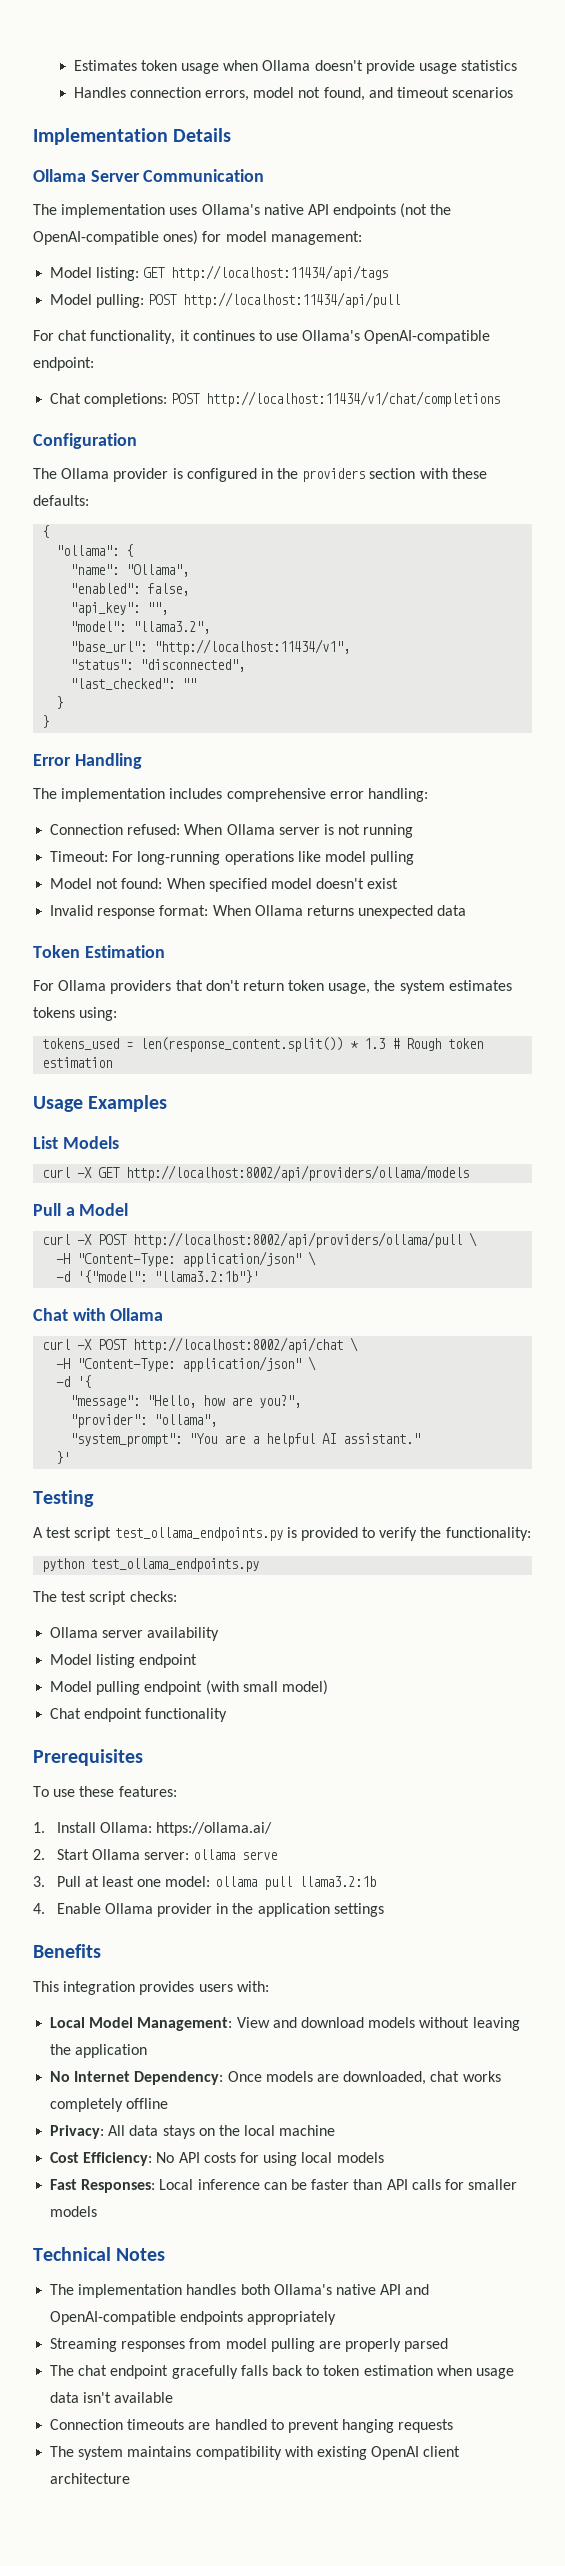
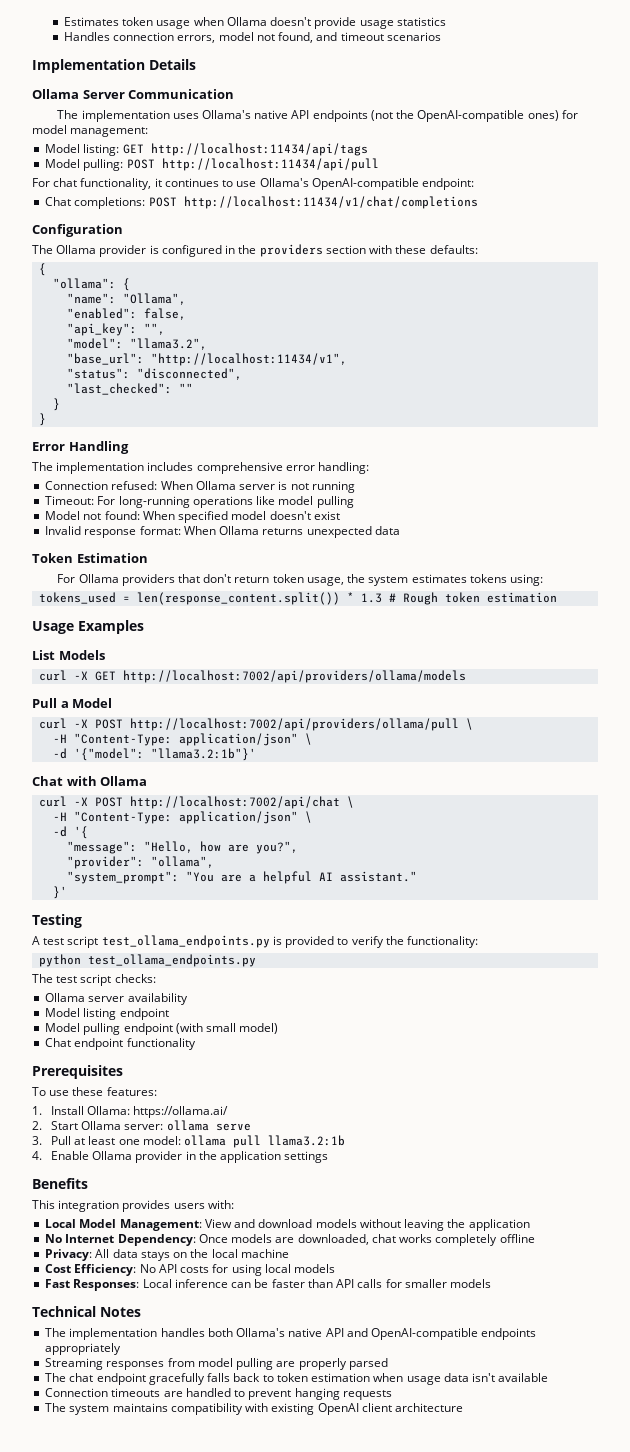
[126,1165,470,1181] http://localhost:8002/api/providers/ollama/models -> [123,670,467,683] http://localhost:7002/api/providers/ollama/models
[133,1232,463,1248] http://localhost:8002/api/providers/ollama/pull -> [130,718,460,731] http://localhost:7002/api/providers/ollama/pull
[133,1337,344,1353] http://localhost:8002/api/chat -> [130,796,341,809] http://localhost:7002/api/chat

